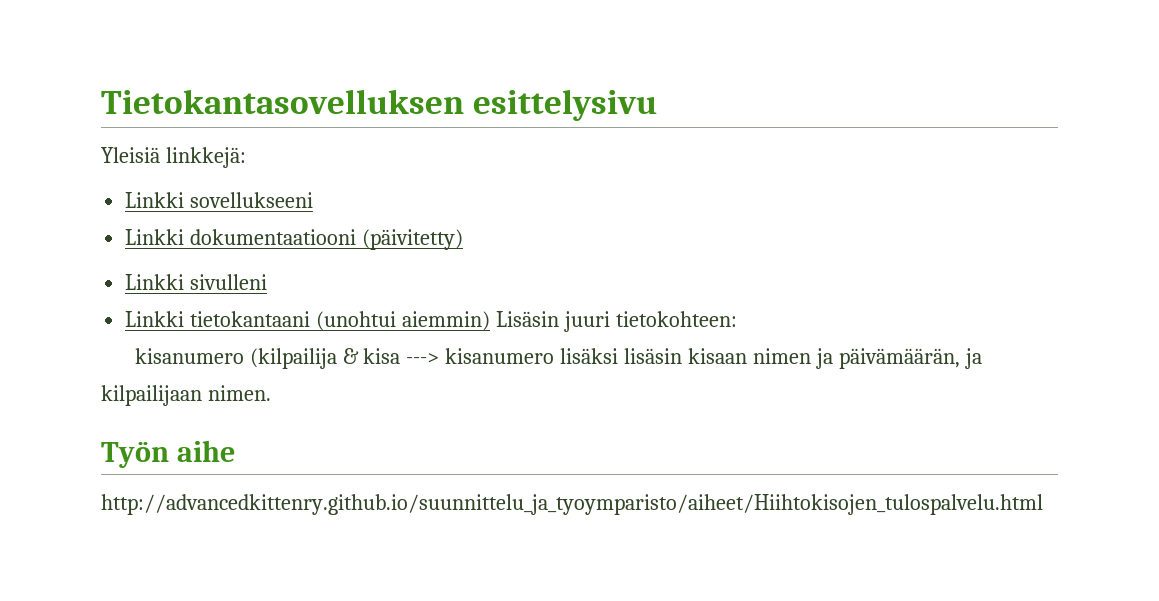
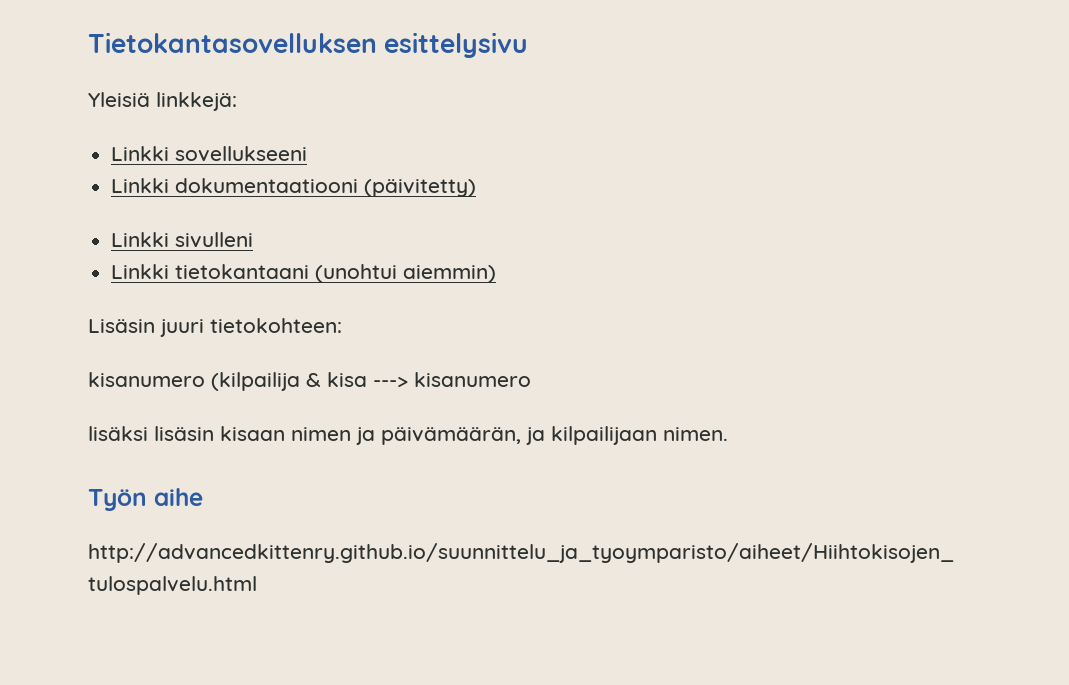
(491, 321) none -> (497, 274) //
(555, 356) none -> (531, 379) //

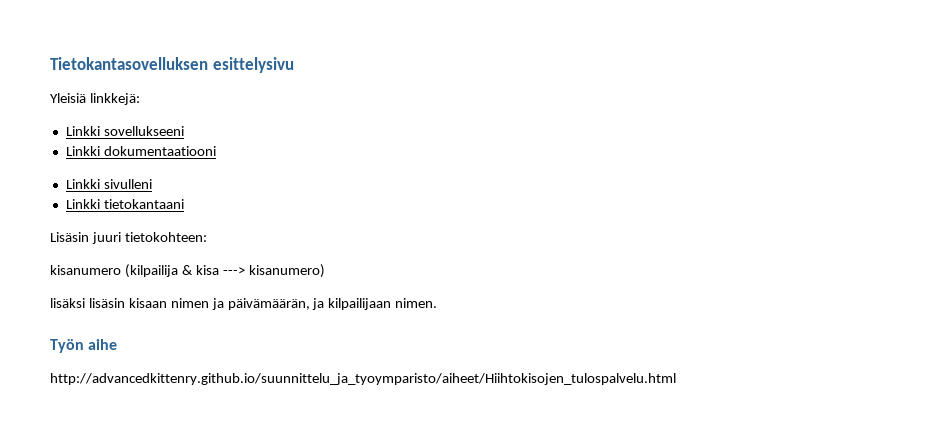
[364,179,477,197] (päivitetty) -> (216, 151) none
[315,264,497,283] (unohtui aiemmin) -> (184, 204) none
[414,372,531,387] kisanumero -> [248,264,325,278] kisanumero)

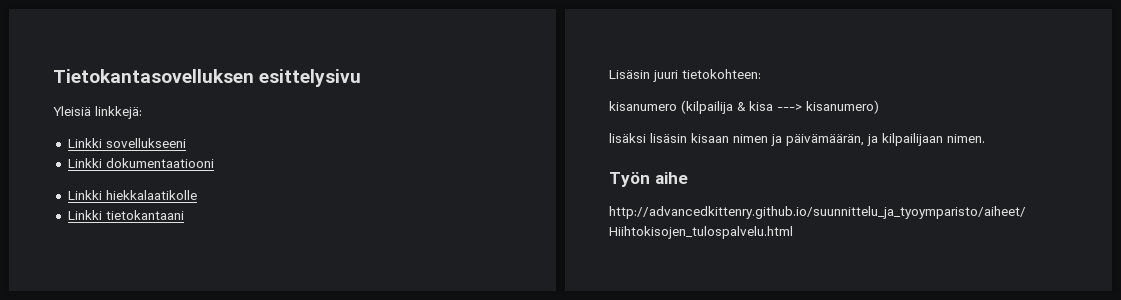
[103,179,152,189] sivulleni -> [105,190,197,200] hiekkalaatikolle

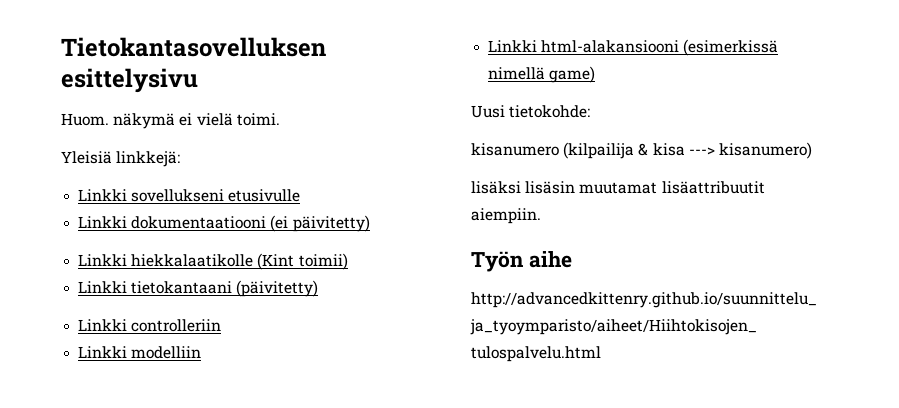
(362, 78) none -> [61,113,280,129] // Huom. näkymä ei vielä toimi.
[105,138,186,148] sovellukseeni -> [131,189,301,202] sovellukseni etusivulle
(214, 163) none -> [270,215,370,232] (ei päivitetty)
(197, 195) none -> [257,253,348,270] (Kint toimii)
[609,69,761,82] // Lisäsin juuri tietokohteen: -> [236,280,319,297] [78,319,222,332] [78,346,202,359] [488,39,779,56] [488,66,596,83] [471,105,591,118] (päivitetty) // Linkki controlleriin // Linkki modelliin // Linkki html-alakansiooni (esimerkissä nimellä game) // Uusi tietokohde:
[691,133,985,146] kisaan nimen ja päivämäärän, ja kilpailijaan nimen. -> [579,181,765,194] [471,208,541,224] muutamat lisäattribuutit aiempiin.

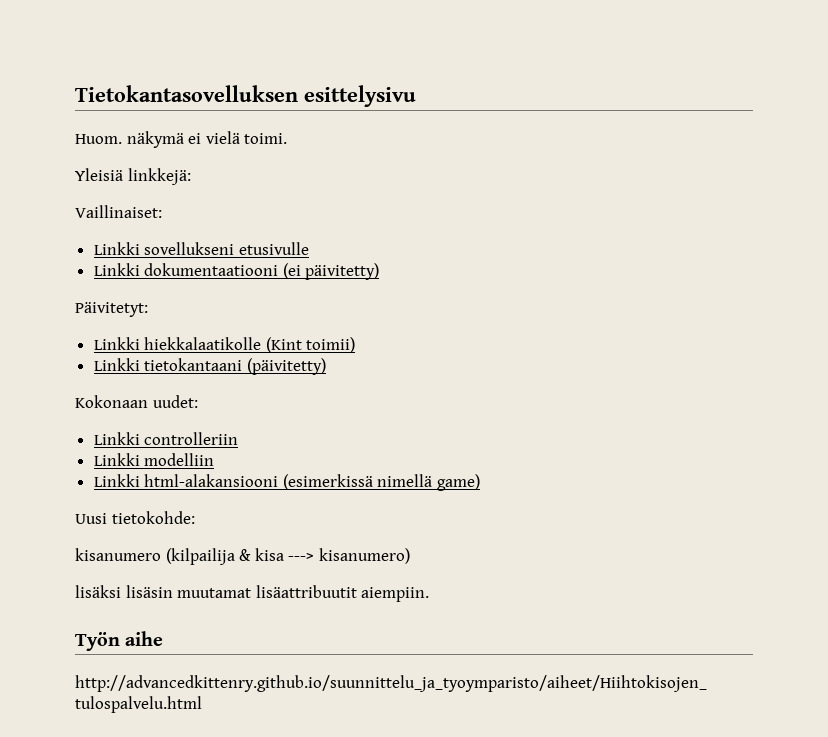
(181, 159) none -> [75,205,162,218] // Vaillinaiset:
(370, 223) none -> [75,302,148,317] // Päivitetyt:
(319, 288) none -> [75,395,198,408] // Kokonaan uudet:

